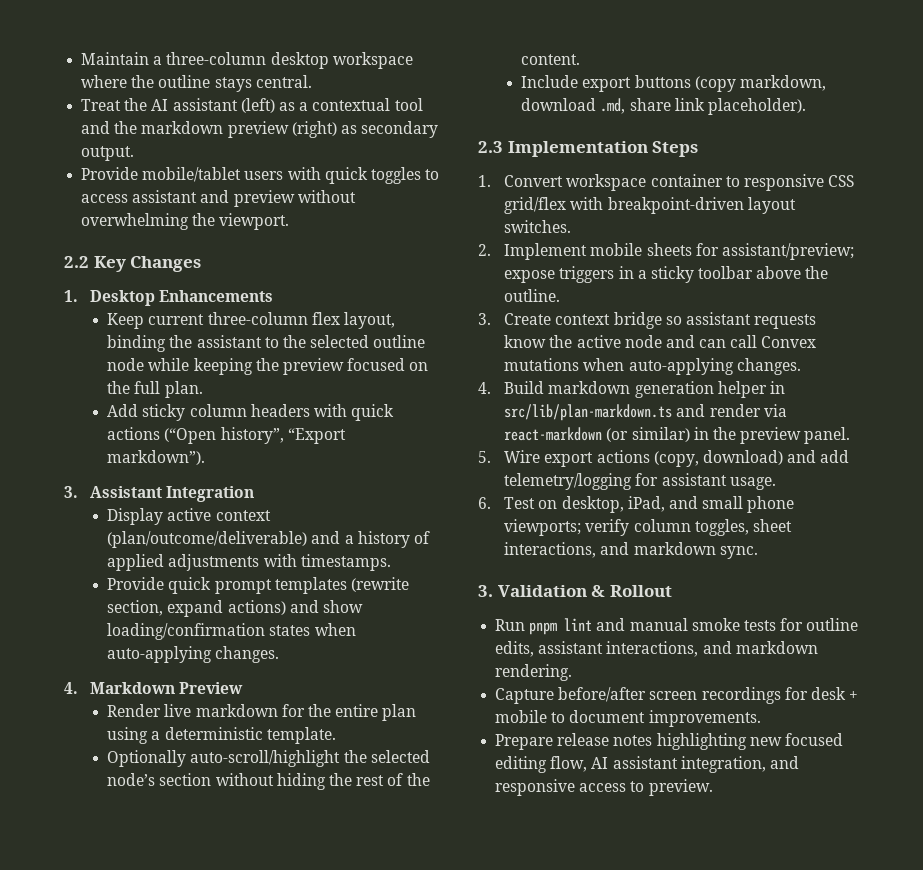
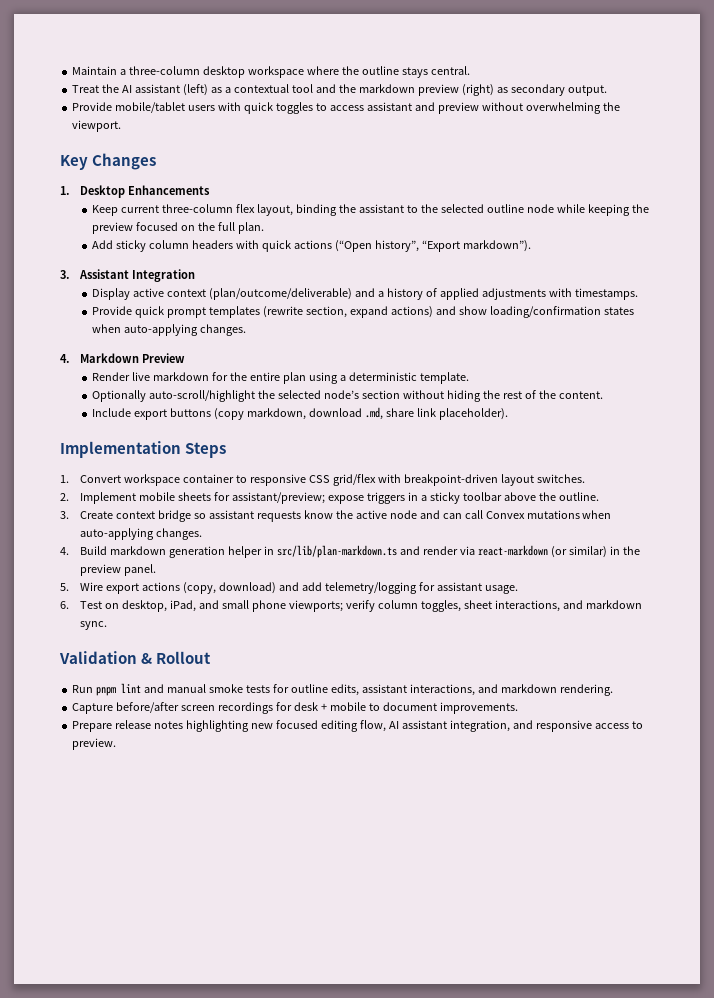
[64,256,89,268] 2.2 -> (122, 126) none
[478,141,503,153] 2.3 -> (508, 414) none
[478,585,493,597] 3. -> (107, 625) none

